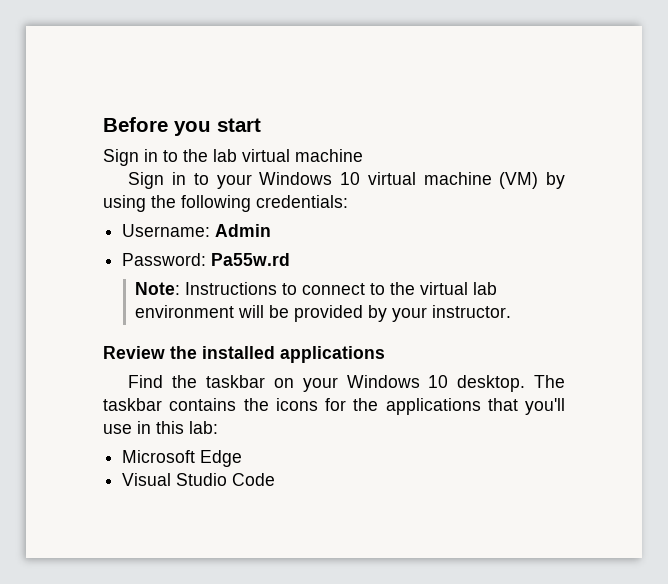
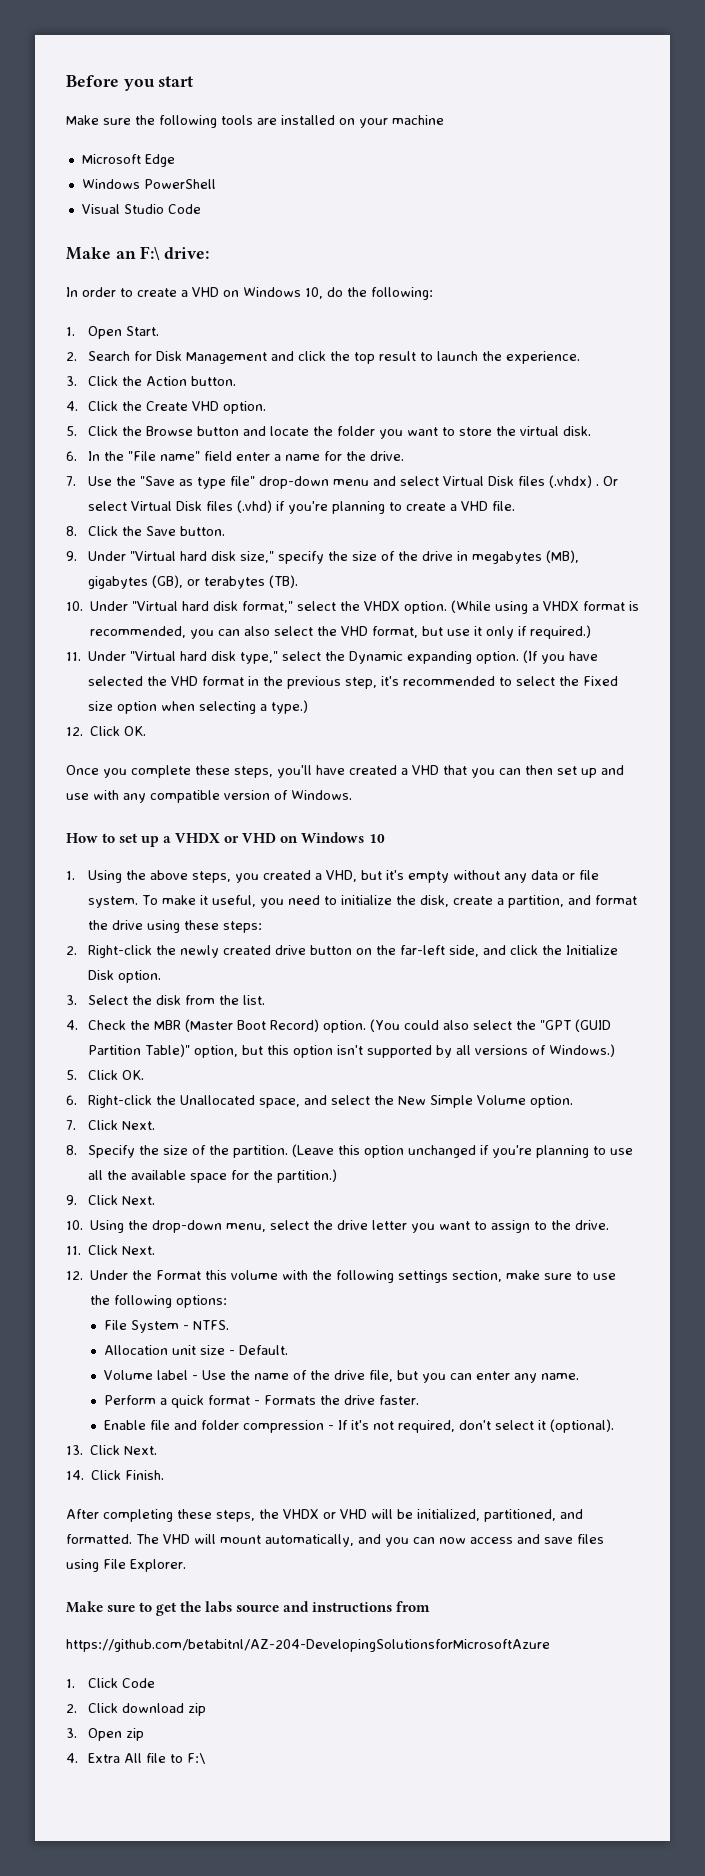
[103,149,363,166] [128,172,566,189] [103,195,348,212] [122,224,272,237] [122,253,291,266] [135,282,498,295] [135,305,512,322] [103,346,385,363] [128,375,566,392] [103,398,565,415] [103,421,218,434] Sign in to the lab virtual machine // Sign in to your Windows 10 virtual machine (VM) by using the following credentials: // Username: Admin // Password: Pa55w.rd // Note: Instructions to connect to the virtual lab environment will be provided by your instructor. // Review the installed applications // Find the taskbar on your Windows 10 desktop. The taskbar contains the icons for the applications that you'll use in this lab: -> [66,115,444,128] Make sure the following tools are installed on your machine
(243, 458) none -> [81,179,216,189] // Windows PowerShell
(276, 479) none -> [66,246,210,261] [66,287,433,300] [66,326,160,339] [66,351,581,364] [66,376,237,386] [66,401,267,414] [66,426,592,439] [66,451,405,461] [66,475,619,489] [88,500,516,514] [66,526,226,536] [66,550,580,564] [88,575,299,589] [66,600,640,614] [90,625,592,639] [66,650,599,664] [88,676,619,689] [88,700,309,714] [66,726,147,736] [66,765,624,778] [66,790,352,803] [66,832,385,847] [66,870,600,883] [88,895,638,908] [88,920,263,933] [66,945,619,958] [88,970,162,983] [66,995,266,1005] [66,1019,612,1033] [88,1044,616,1058] [66,1070,145,1080] [66,1095,574,1108] [66,1120,156,1130] [66,1144,634,1158] [88,1169,338,1183] [66,1195,156,1205] [66,1220,610,1233] [66,1245,156,1255] [66,1270,617,1283] [90,1295,228,1308] [104,1320,230,1333] [104,1345,289,1355] [104,1370,580,1383] [104,1395,420,1408] [104,1419,615,1433] [66,1445,158,1455] [66,1470,165,1480] [66,1509,583,1522] [66,1534,604,1547] [66,1559,186,1572] [66,1601,431,1616] [66,1639,550,1652] [66,1678,156,1688] [66,1703,207,1716] [66,1728,145,1741] [66,1753,206,1764] // Make an F:\ drive: // In order to create a VHD on Windows 10, do the following: // 1. Open Start. // 2. Search for Disk Management and click the top result to launch the experience. // 3. Click the Action button. // 4. Click the Create VHD option. // 5. Click the Browse button and locate the folder you want to store the virtual disk. // 6. In the "File name" field enter a name for the drive. // 7. Use the "Save as type file" drop-down menu and select Virtual Disk files (.vhdx) . Or select Virtual Disk files (.vhd) if you're planning to create a VHD file. // 8. Click the Save button. // 9. Under "Virtual hard disk size," specify the size of the drive in megabytes (MB), gigabytes (GB), or terabytes (TB). // 10. Under "Virtual hard disk format," select the VHDX option. (While using a VHDX format is recommended, you can also select the VHD format, but use it only if required.) // 11. Under "Virtual hard disk type," select the Dynamic expanding option. (If you have selected the VHD format in the previous step, it's recommended to select the Fixed size option when selecting a type.) // 12. Click OK. // Once you complete these steps, you'll have created a VHD that you can then set up and use with any compatible version of Windows. // How to set up a VHDX or VHD on Windows 10 // 1. Using the above steps, you created a VHD, but it's empty without any data or file system. To make it useful, you need to initialize the disk, create a partition, and format the drive using these steps: // 2. Right-click the newly created drive button on the far-left side, and click the Initialize Disk option. // 3. Select the disk from the list. // 4. Check the MBR (Master Boot Record) option. (You could also select the "GPT (GUID Partition Table)" option, but this option isn't supported by all versions of Windows.) // 5. Click OK. // 6. Right-click the Unallocated space, and select the New Simple Volume option. // 7. Click Next. // 8. Specify the size of the partition. (Leave this option unchanged if you're planning to use all the available space for the partition.) // 9. Click Next. // 10. Using the drop-down menu, select the drive letter you want to assign to the drive. // 11. Click Next. // 12. Under the Format this volume with the following settings section, make sure to use the following options: // File System - NTFS. // Allocation unit size - Default. // Volume label - Use the name of the drive file, but you can enter any name. // Perform a quick format - Formats the drive faster. // Enable file and folder compression - If it's not required, don't select it (optional). // 13. Click Next. // 14. Click Finish. // After completing these steps, the VHDX or VHD will be initialized, partitioned, and formatted. The VHD will mount automatically, and you can now access and save files using File Explorer. // Make sure to get the labs source and instructions from // https://github.com/betabitnl/AZ-204-DevelopingSolutionsforMicrosoftAzure // 1. Click Code // 2. Click download zip // 3. Open zip // 4. Extra All file to F:\

